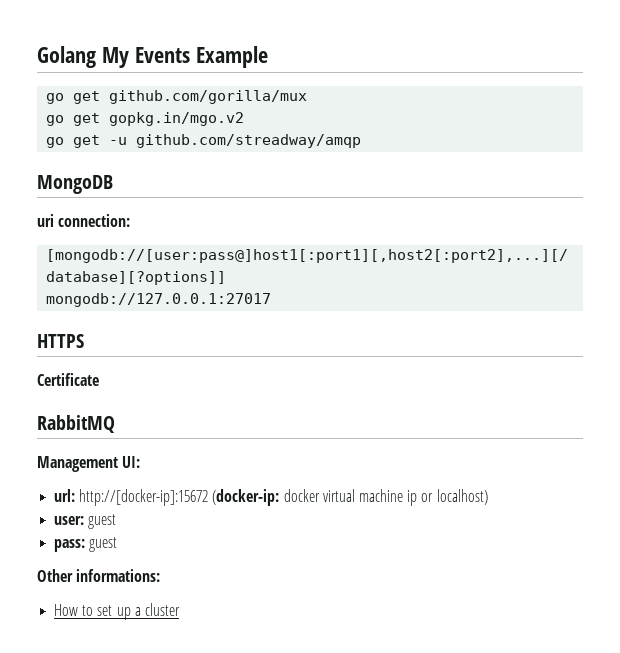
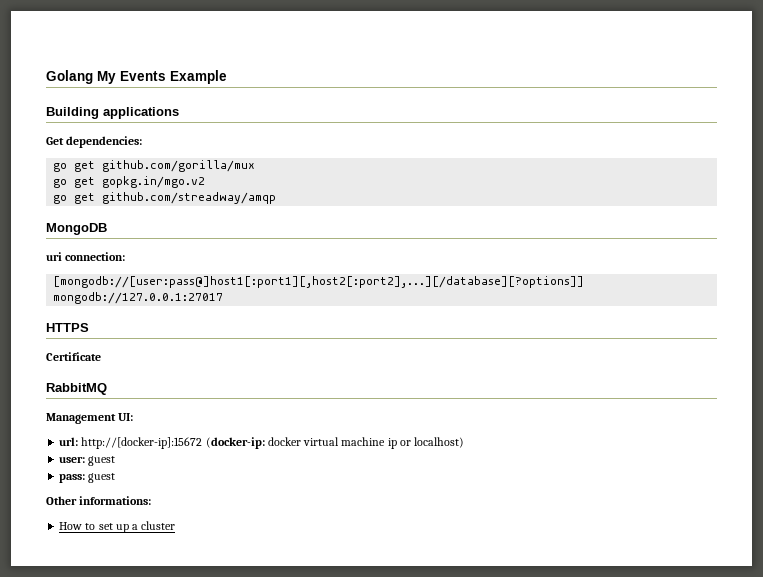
(268, 57) none -> [46,107,179,119] [46,136,143,148] // Building applications // Get dependencies:
[109,137,128,145] -u -> (96, 198) none

